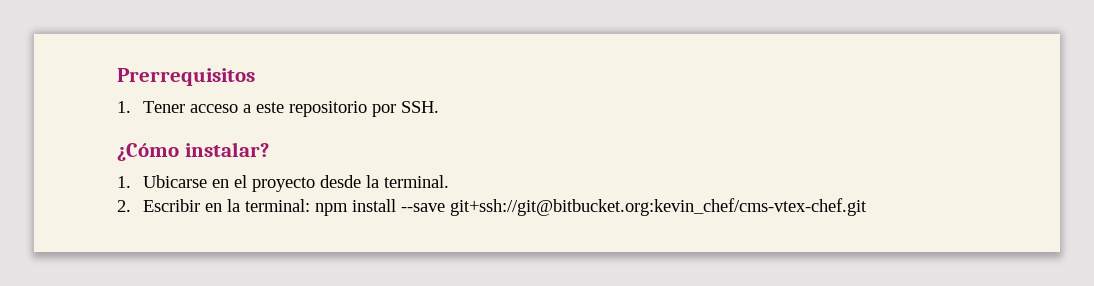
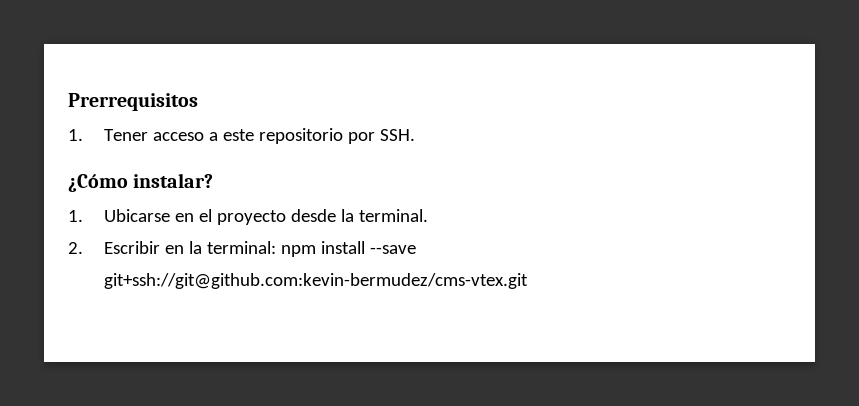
[450,198,868,216] git+ssh://git@bitbucket.org:kevin_chef/cms-vtex-chef.git -> [104,273,529,289] git+ssh://git@github.com:kevin-bermudez/cms-vtex.git

